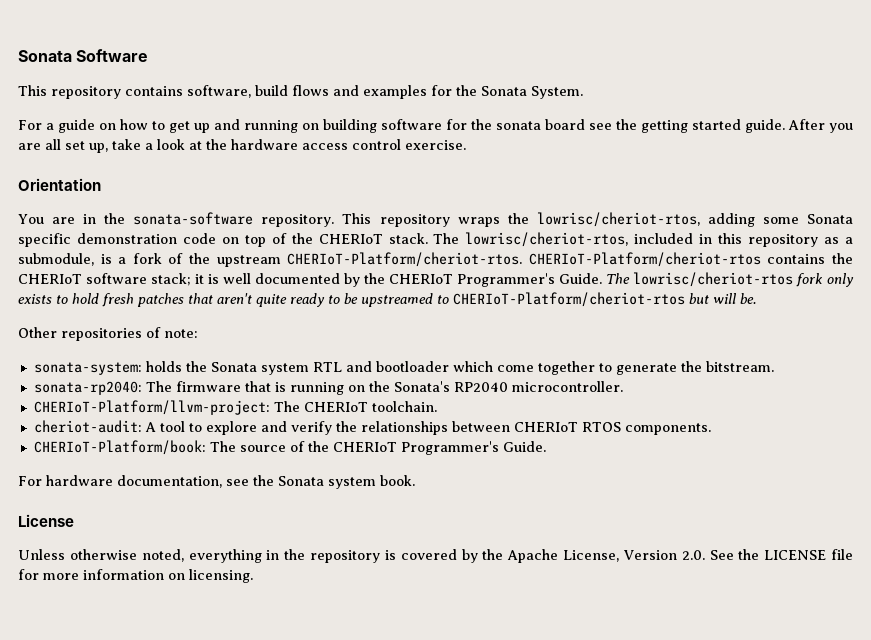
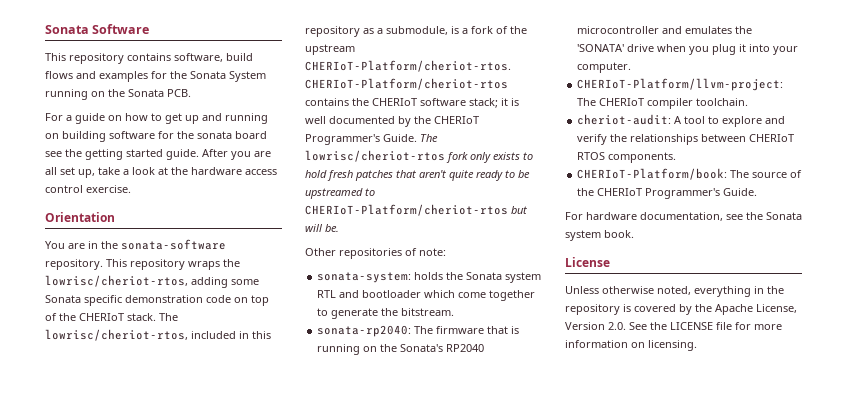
[531,86,583,99] System. -> [229,71,266,82] [45,89,191,100] System running on the Sonata PCB.
[511,381,623,392] microcontroller. -> [577,26,753,34] [577,44,799,55] [577,62,632,73] microcontroller and emulates the 'SONATA' drive when you plug it into your computer.
(368, 407) none -> [647,98,694,109] compiler

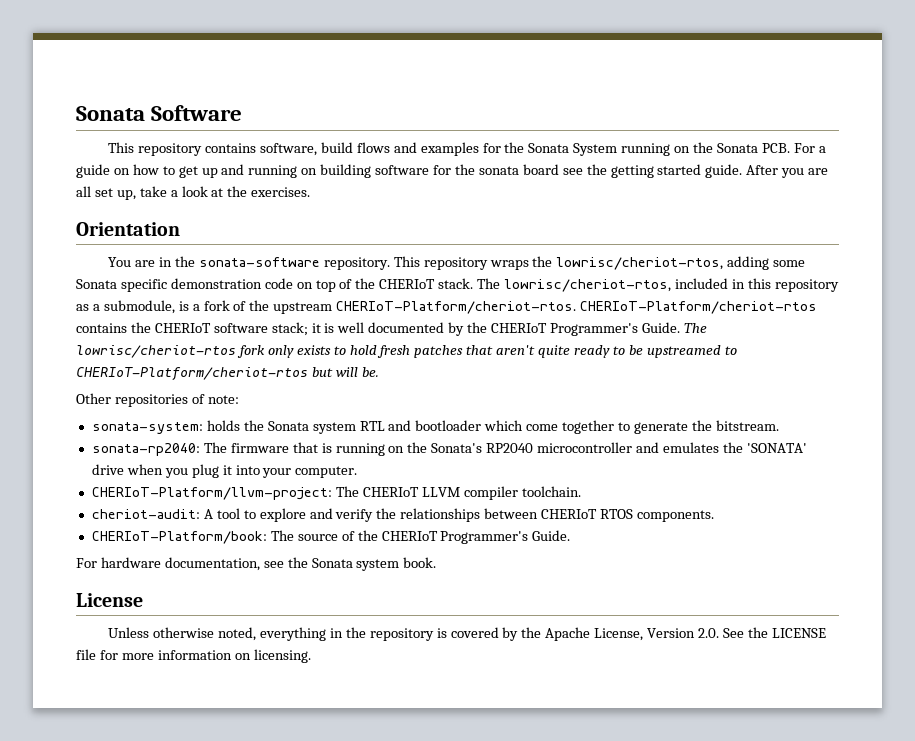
(191, 93) // -> (790, 148) none
[191,167,277,175] [45,185,131,193] hardware access control exercise. -> [251,187,311,197] exercises.
(645, 102) none -> [421,487,460,497] LLVM

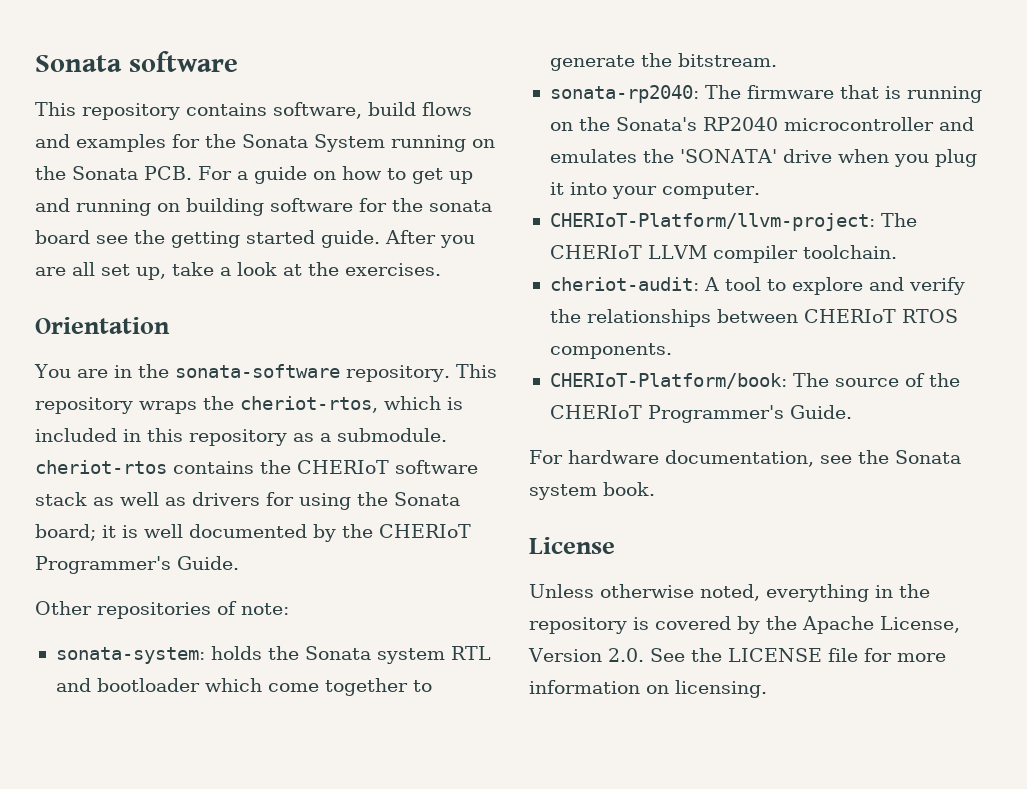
[76,105,243,121] Sonata Software -> [35,51,238,72] Sonata software
[556,256,806,270] [76,278,672,292] lowrisc/cheriot-rtos, adding some Sonata specific demonstration code on top of the CHERIoT stack. The lowrisc/cheriot-rtos, -> [240,396,463,413] cheriot-rtos, which is
[103,300,818,314] [76,322,308,336] submodule, is a fork of the upstream CHERIoT-Platform/cheriot-rtos. CHERIoT-Platform/cheriot-rtos contains the CHERIoT software stack; -> [337,428,447,442] [35,460,478,474] [35,492,460,510] [35,524,96,541] submodule. cheriot-rtos contains the CHERIoT software stack as well as drivers for using the Sonata board;
[683,323,707,333] [76,345,737,358] [76,367,379,381] The lowrisc/cheriot-rtos fork only exists to hold fresh patches that aren't quite ready to be upstreamed to CHERIoT-Platform/cheriot-rtos but will be. -> (239, 563) none

